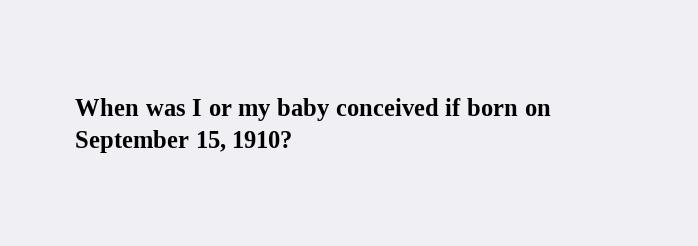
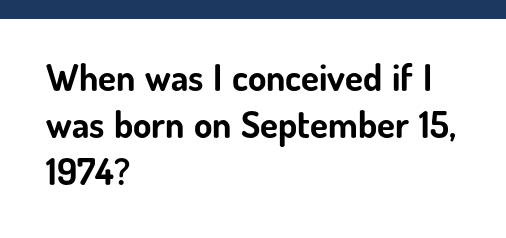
[208,98,462,121] or my baby conceived if -> [231,63,432,91] [46,120,104,138] conceived if I was
[232,131,293,148] 1910? -> [46,158,130,185] 1974?

